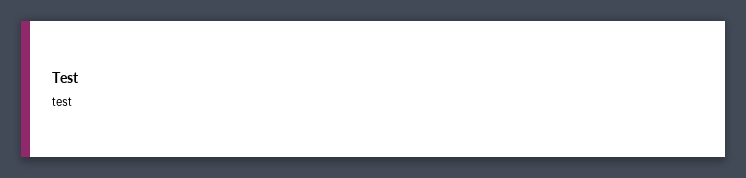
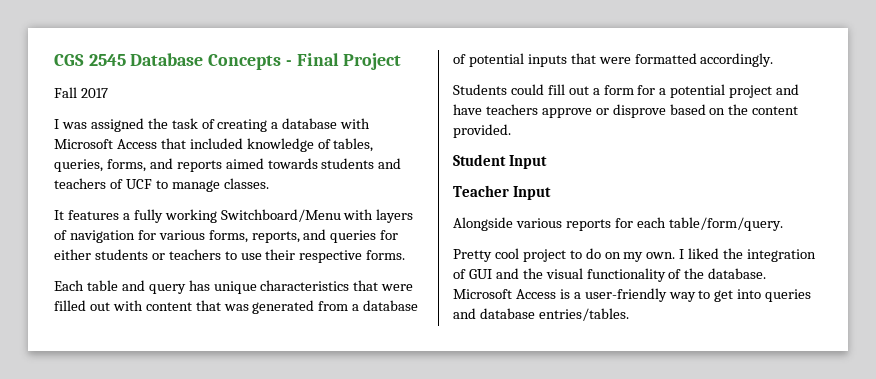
[52,72,79,83] [52,97,72,106] Test // test -> [54,53,402,70] [54,87,108,98] [54,118,371,132] [54,138,374,152] [54,158,402,172] [54,178,269,192] [54,209,414,223] [54,229,399,243] [54,249,406,263] [54,280,414,294] [54,300,419,314] [453,53,774,67] [453,84,800,98] [453,104,799,118] [453,124,511,138] [453,154,547,169] [453,185,551,200] [453,217,783,231] [453,248,817,262] [453,268,767,282] [453,288,812,302] [453,308,629,321] CGS 2545 Database Concepts - Final Project // Fall 2017 // I was assigned the task of creating a database with Microsoft Access that included knowledge of tables, queries, forms, and reports aimed towards students and teachers of UCF to manage classes. // It features a fully working Switchboard/Menu with layers of navigation for various forms, reports, and queries for either students or teachers to use their respective forms. // Each table and query has unique characteristics that were filled out with content that was generated from a database of potential inputs that were formatted accordingly. // Students could fill out a form for a potential project and have teachers approve or disprove based on the content provided. // Student Input // Teacher Input // Alongside various reports for each table/form/query. // Pretty cool project to do on my own. I liked the integration of GUI and the visual functionality of the database. Microsoft Access is a user-friendly way to get into queries and database entries/tables.

